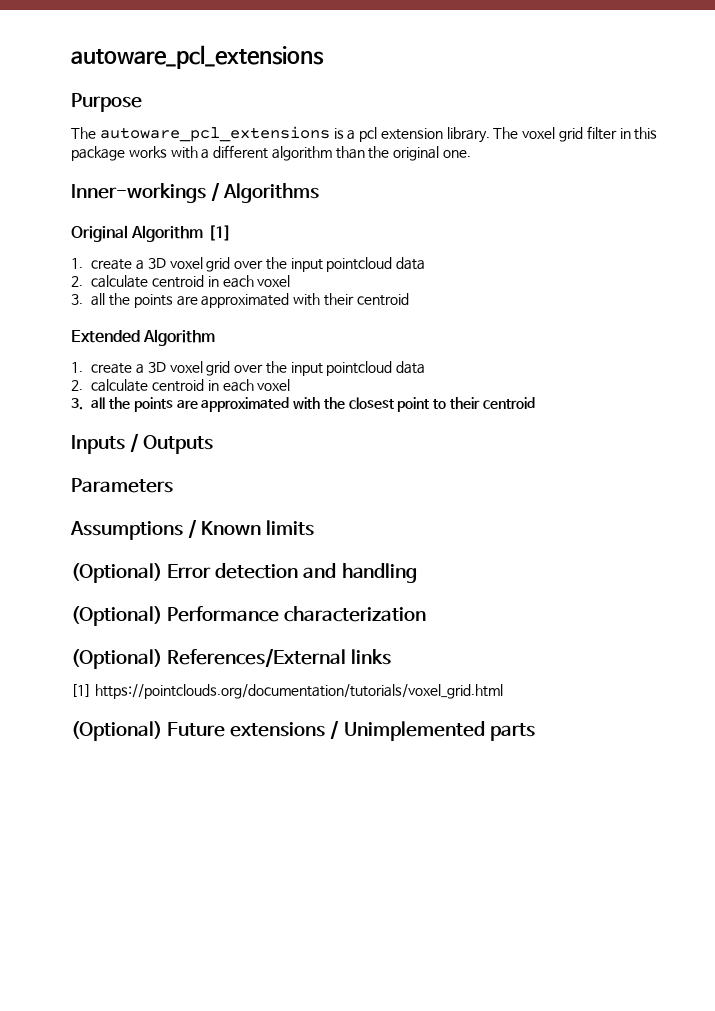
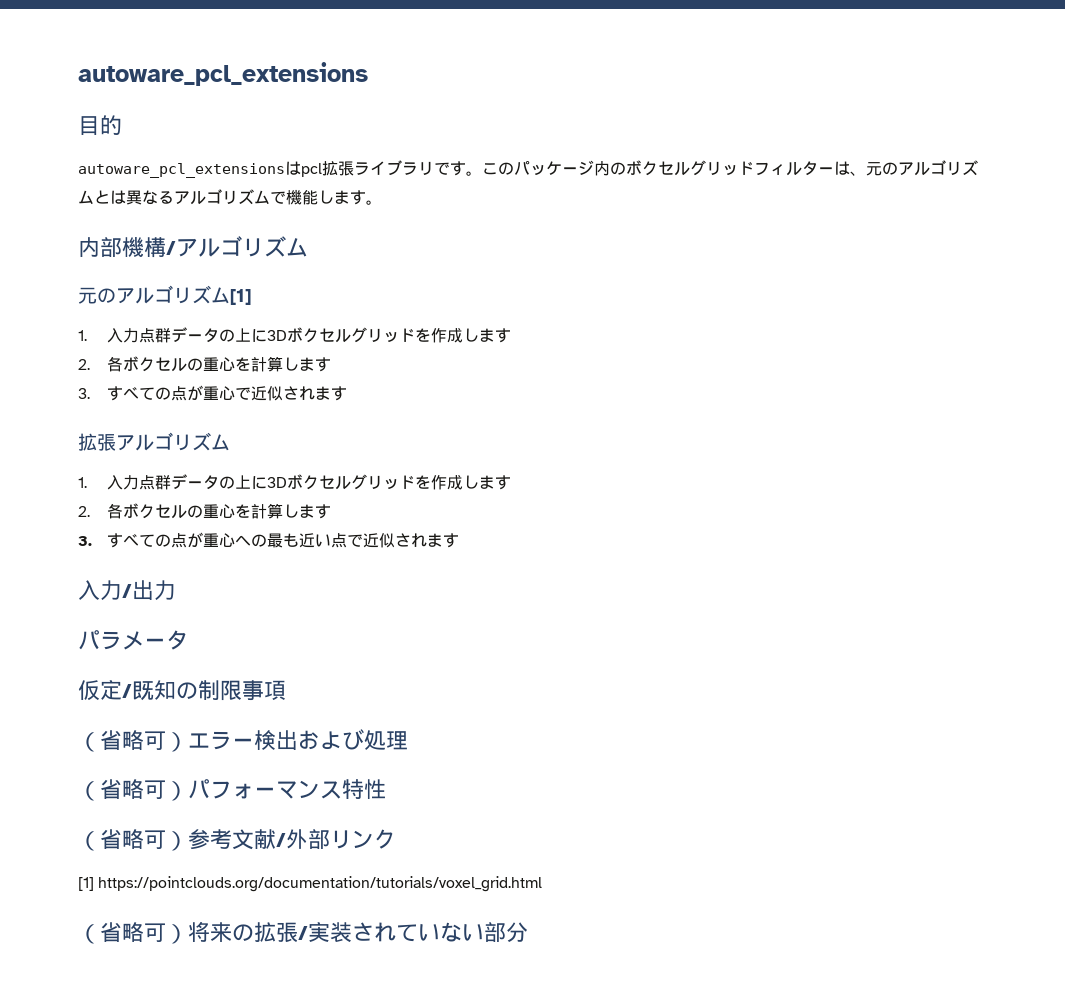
[71,93,142,112] [71,126,658,143] [71,145,472,161] [71,182,320,203] [71,225,231,242] [71,257,426,272] [71,275,291,288] [71,293,409,308] [71,329,216,346] [71,361,426,376] [71,379,291,392] [71,397,535,412] [71,433,214,454] [71,478,173,493] [70,519,315,540] [71,563,418,583] [71,606,427,626] [71,648,392,669] [71,684,503,699] [71,720,535,741] Purpose // The autoware_pcl_extensions is a pcl extension library. The voxel grid filter in this package works with a different algorithm than the original one. // Inner-workings / Algorithms // Original Algorithm [1] // 1. create a 3D voxel grid over the input pointcloud data // 2. calculate centroid in each voxel // 3. all the points are approximated with their centroid // Extended Algorithm // 1. create a 3D voxel grid over the input pointcloud data // 2. calculate centroid in each voxel // 3. all the points are approximated with the closest point to their centroid // Inputs / Outputs // Parameters // Assumptions / Known limits // (Optional) Error detection and handling // (Optional) Performance characterization // (Optional) References/External links // [1] https://pointclouds.org/documentation/tutorials/voxel_grid.html // (Optional) Future extensions / Unimplemented parts -> [78,115,122,135] [78,160,978,178] [78,189,382,205] [78,236,308,258] [78,285,251,305] [78,327,512,343] [78,356,332,372] [78,385,348,401] [78,432,230,451] [78,474,512,490] [78,503,332,519] [78,532,460,548] [78,580,176,601] [78,630,188,650] [78,680,286,701] [78,729,408,752] [78,779,386,801] [78,829,396,851] [78,876,543,892] [78,921,528,944] 目的 // autoware_pcl_extensionsはpcl拡張ライブラリです。このパッケージ内のボクセルグリッドフィルターは、元のアルゴリズムとは異なるアルゴリズムで機能します。 // 内部機構/アルゴリズム // 元のアルゴリズム[1] // 1.入力点群データの上に3Dボクセルグリッドを作成します // 2.各ボクセルの重心を計算します // 3.すべての点が重心で近似されます // 拡張アルゴリズム // 1.入力点群データの上に3Dボクセルグリッドを作成します // 2.各ボクセルの重心を計算します // 3.すべての点が重心への最も近い点で近似されます // 入力/出力 // パラメータ // 仮定/既知の制限事項 // （省略可）エラー検出および処理 // （省略可）パフォーマンス特性 // （省略可）参考文献/外部リンク // [1] https://pointclouds.org/documentation/tutorials/voxel_grid.html // （省略可）将来の拡張/実装されていない部分

